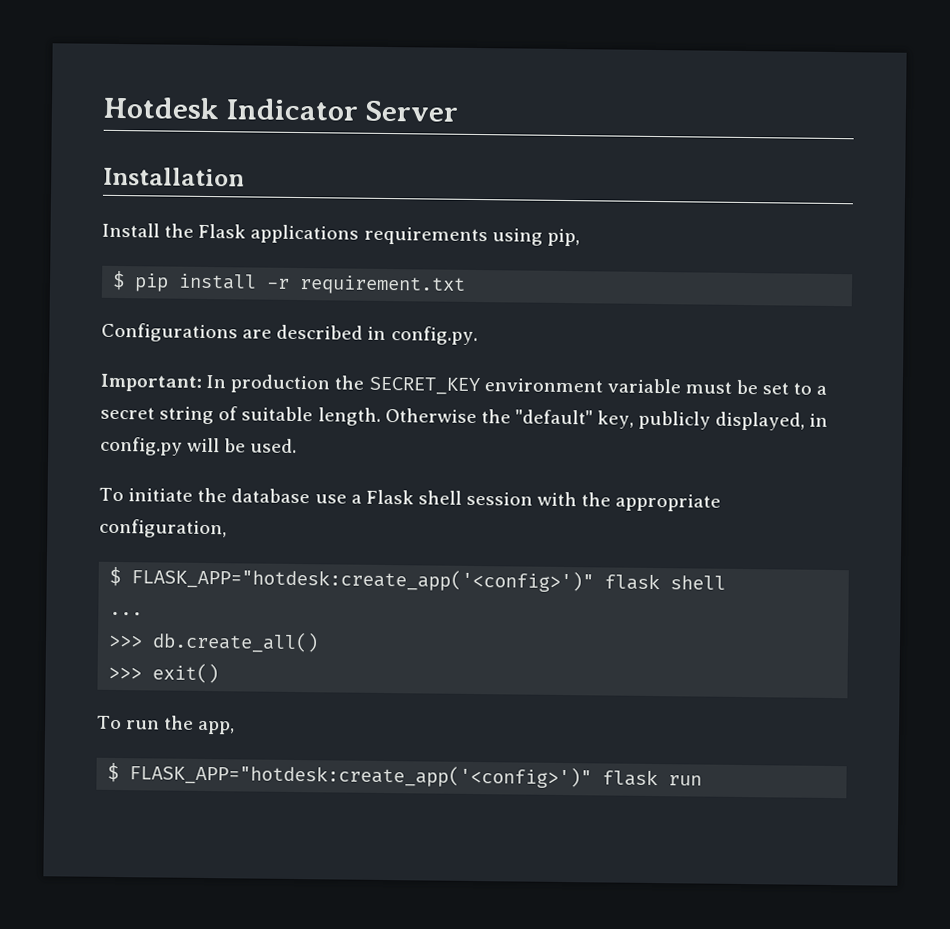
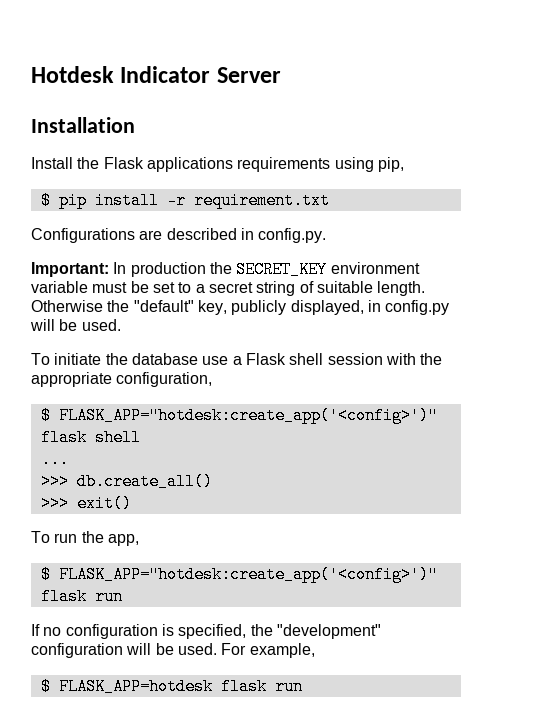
(703, 780) none -> [31,624,381,639] [31,643,315,658] [40,678,303,695] // If no configuration is specified, the "development" configuration will be used. For example, // $ FLASK_APP=hotdesk flask run

